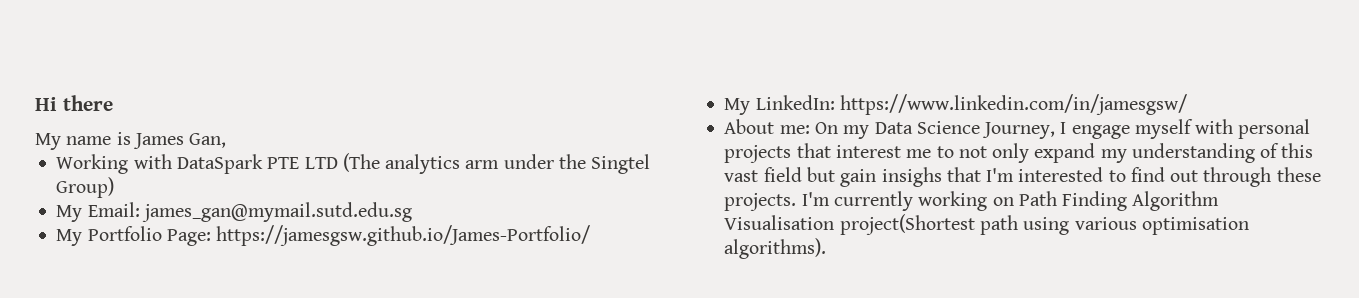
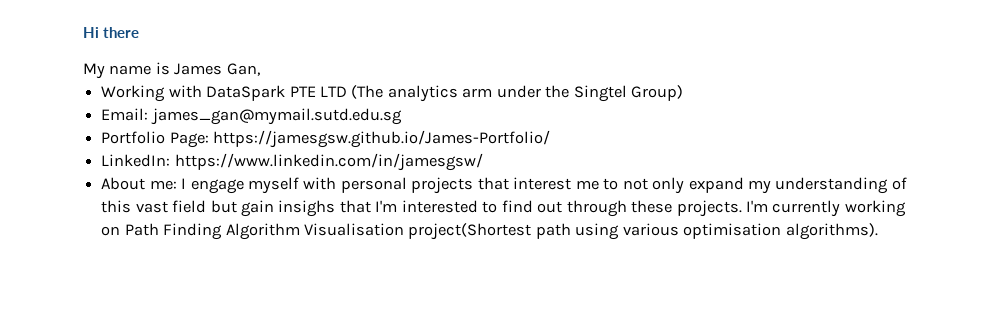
[56,205,83,222] My -> (684, 93) none
[56,229,83,246] My -> (402, 116) none
[724,98,751,115] My -> (551, 139) none
[814,121,1056,139] On my Data Science Journey, -> (177, 185) none

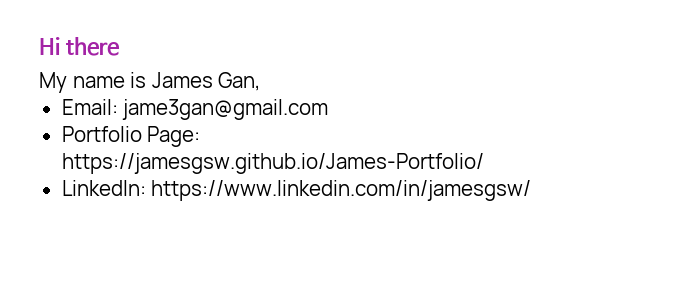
[101,85,684,102] // Working with DataSpark PTE LTD (The analytics arm under the Singtel Group) -> (261, 81) none
[150,108,402,125] james_gan@mymail.sutd.edu.sg -> [122,99,329,120] jame3gan@gmail.com
[101,177,907,194] [101,200,906,217] [101,223,878,240] // About me: I engage myself with personal projects that interest me to not only expand my understanding of this vast field but gain insighs that I'm interested to find out through these projects. I'm currently working on Path Finding Algorithm Visualisation project(Shortest path using various optimisation algorithms). -> (532, 190) none

